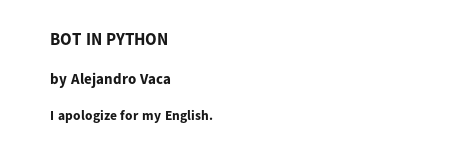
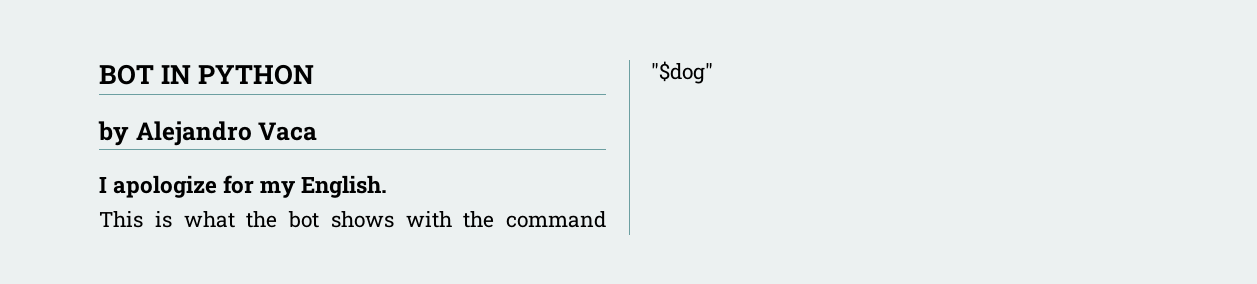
(213, 116) none -> [99,211,606,228] [651,61,713,84] // This is what the bot shows with the command "$dog"

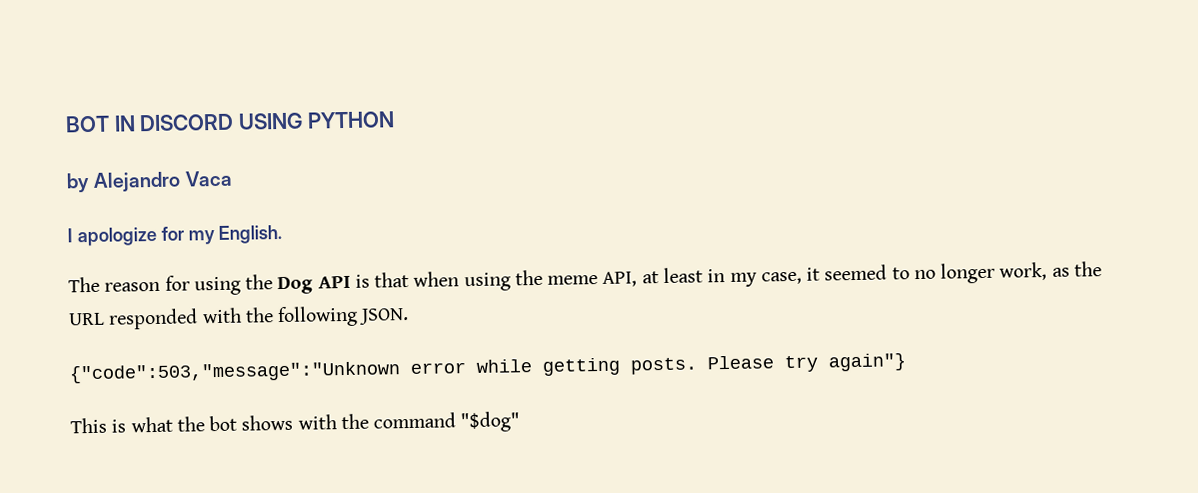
(192, 74) none -> [139,112,304,132] DISCORD USING
(388, 186) none -> [68,261,1102,296] [68,305,410,330] [69,353,906,384] // The reason for using the Dog API is that when using the meme API, at least in my case, it seemed to no longer work, as the URL responded with the following JSON. // {"code":503,"message":"Unknown error while getting posts. Please try again"}

